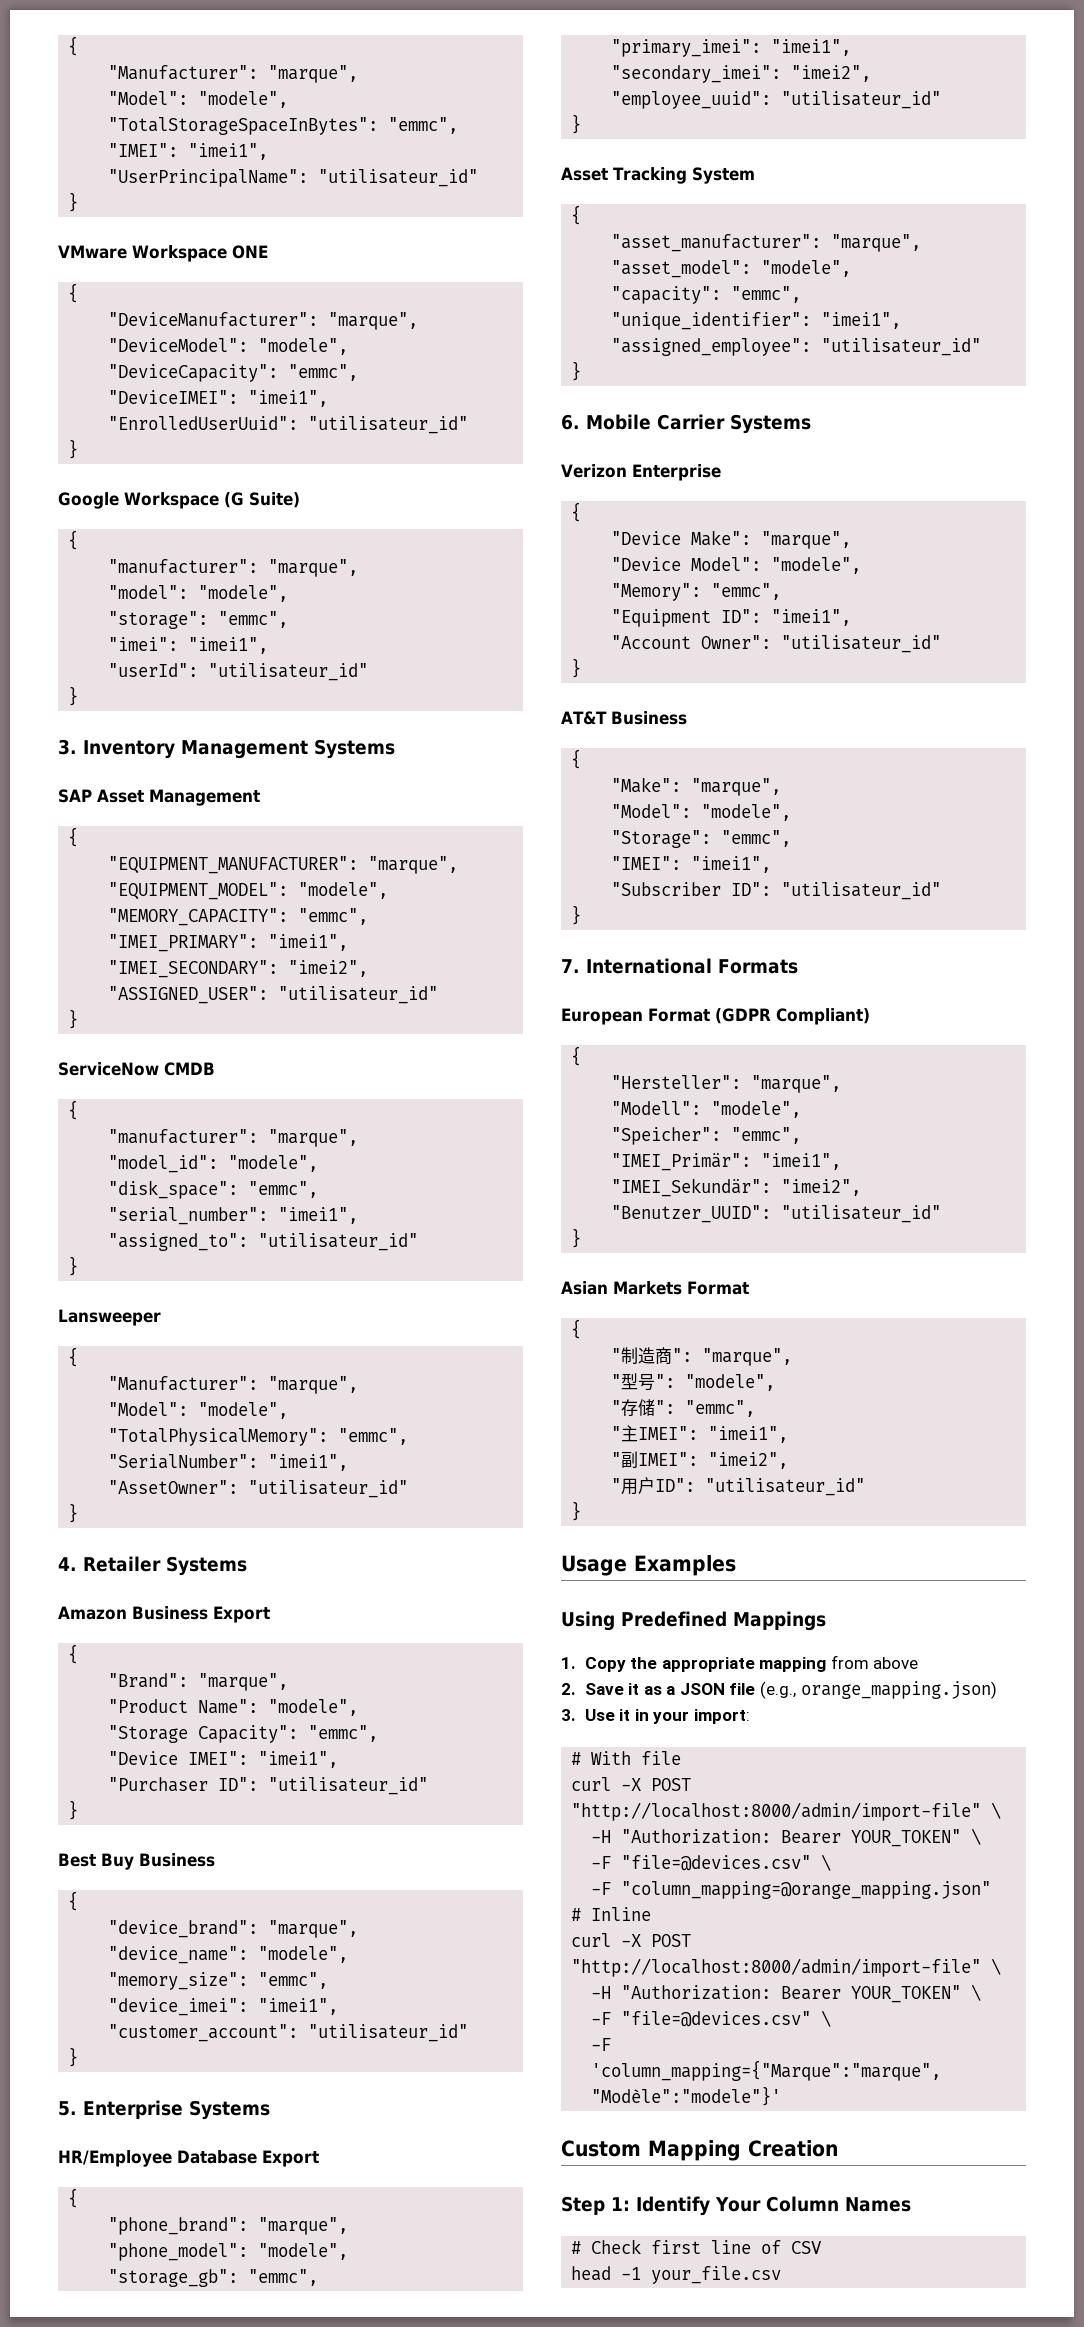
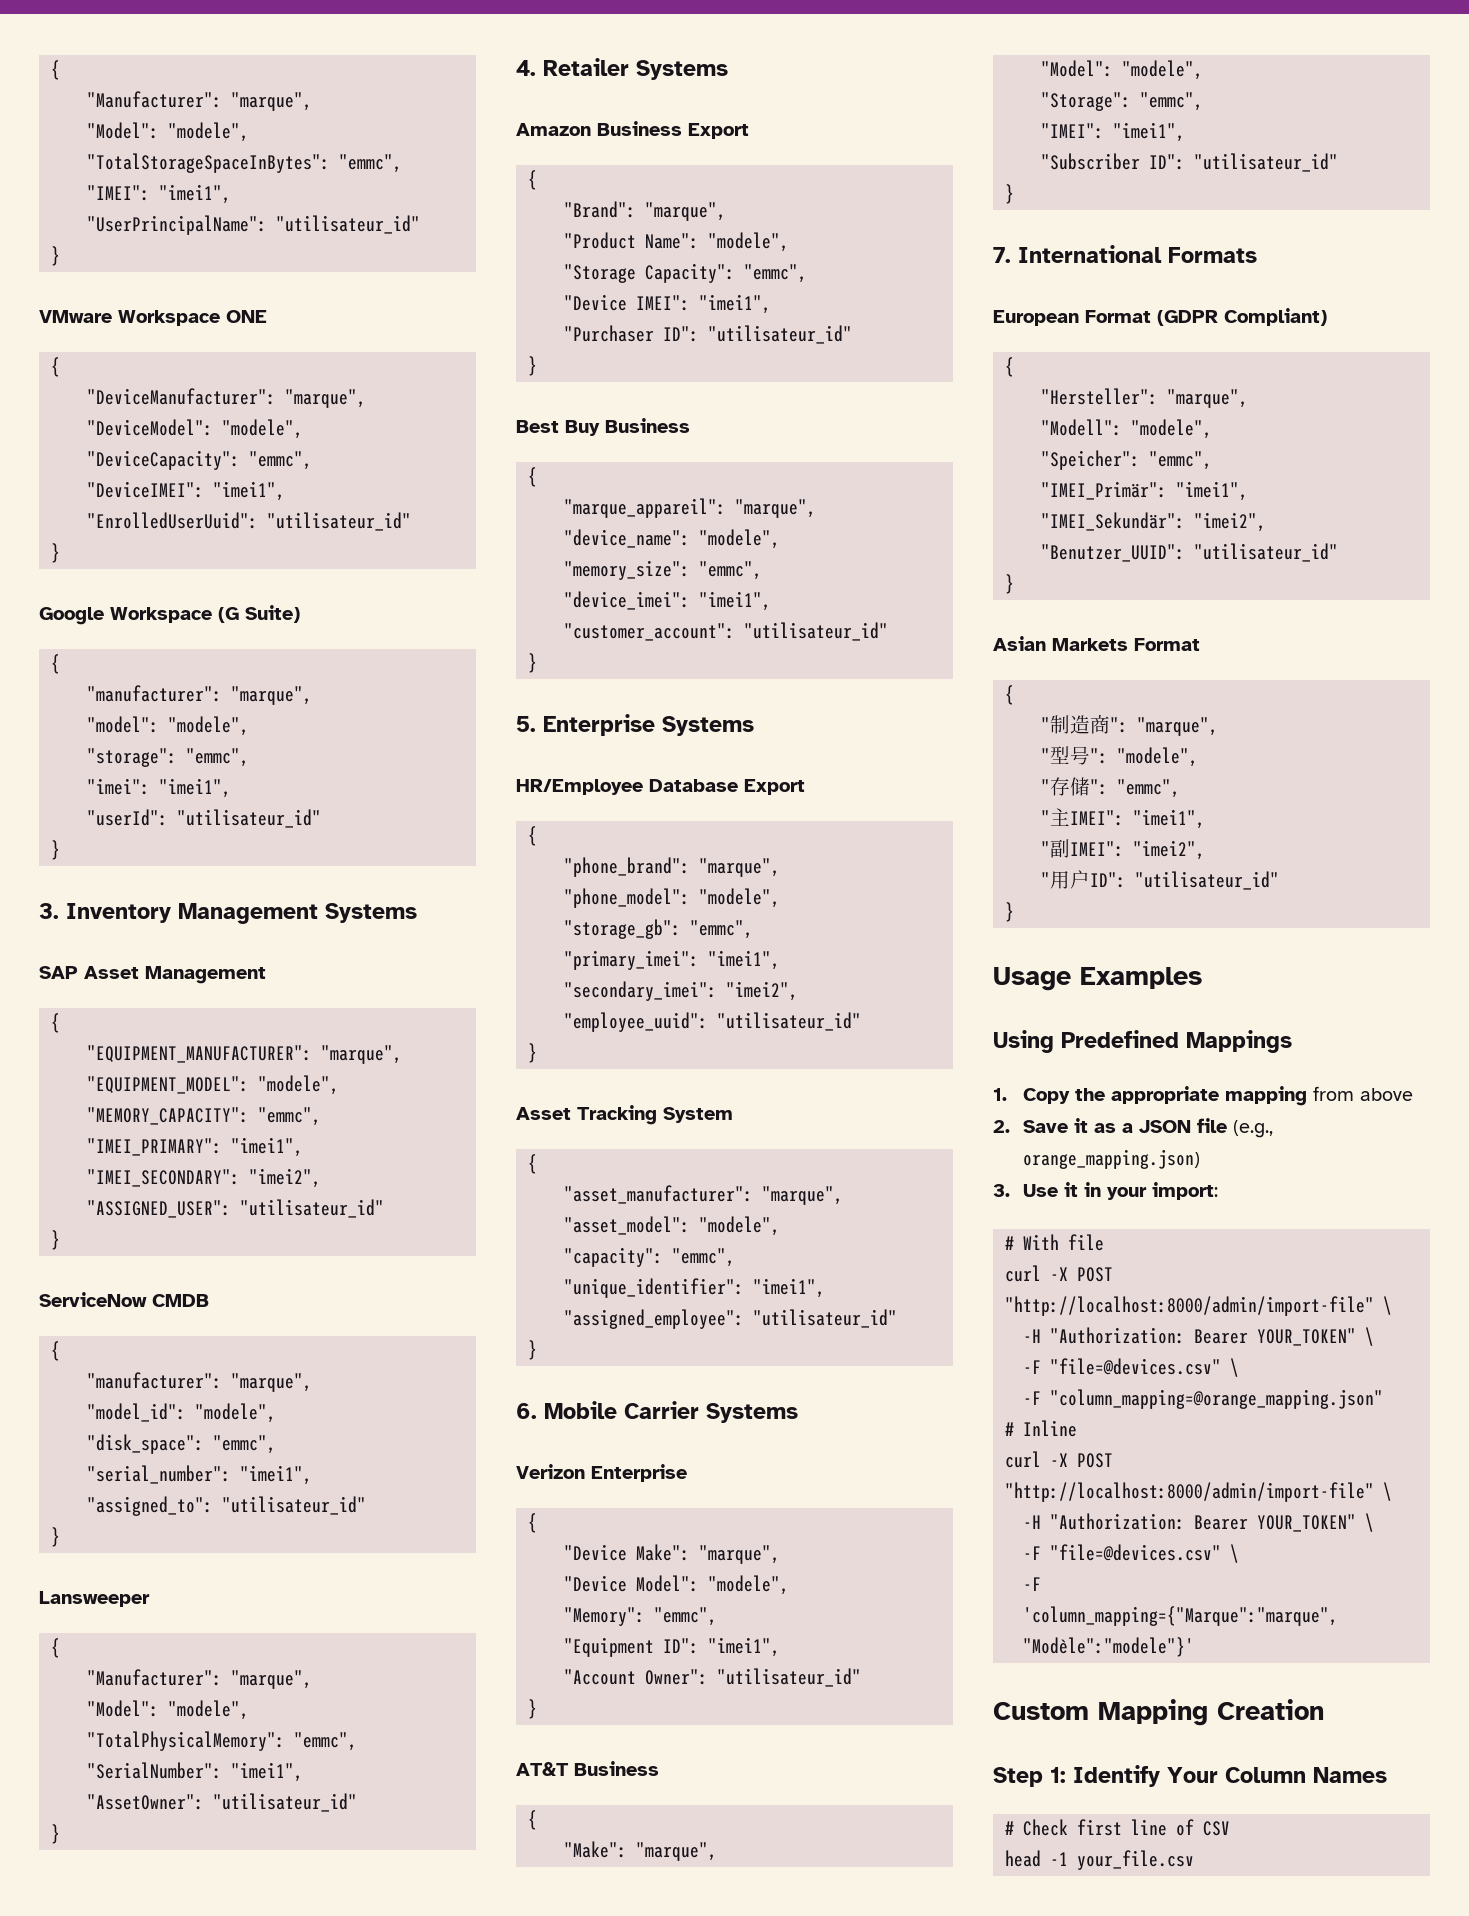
[108,1920,259,1938] "device_brand": -> [564,498,726,518] "marque_appareil":

